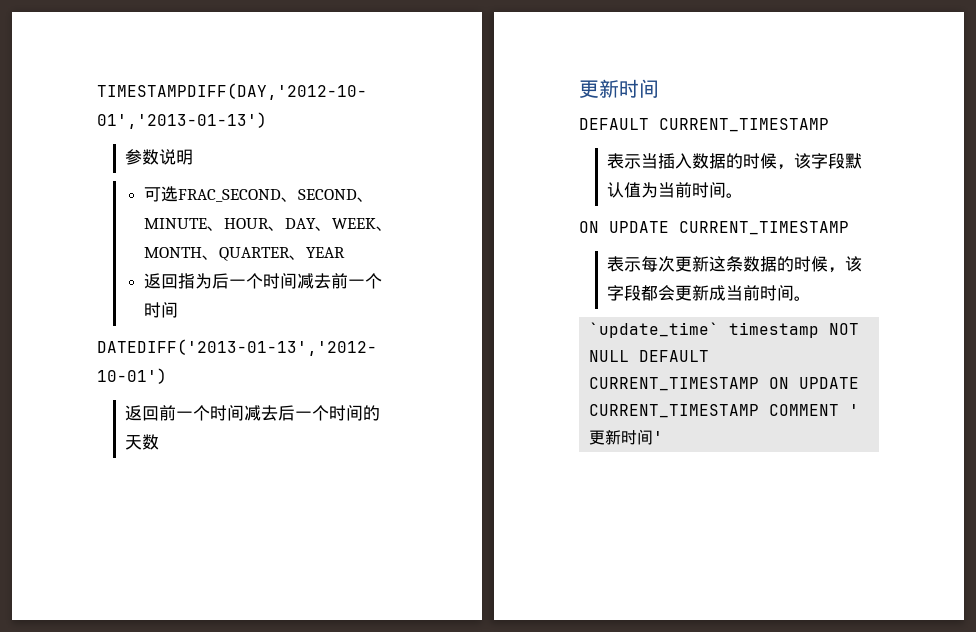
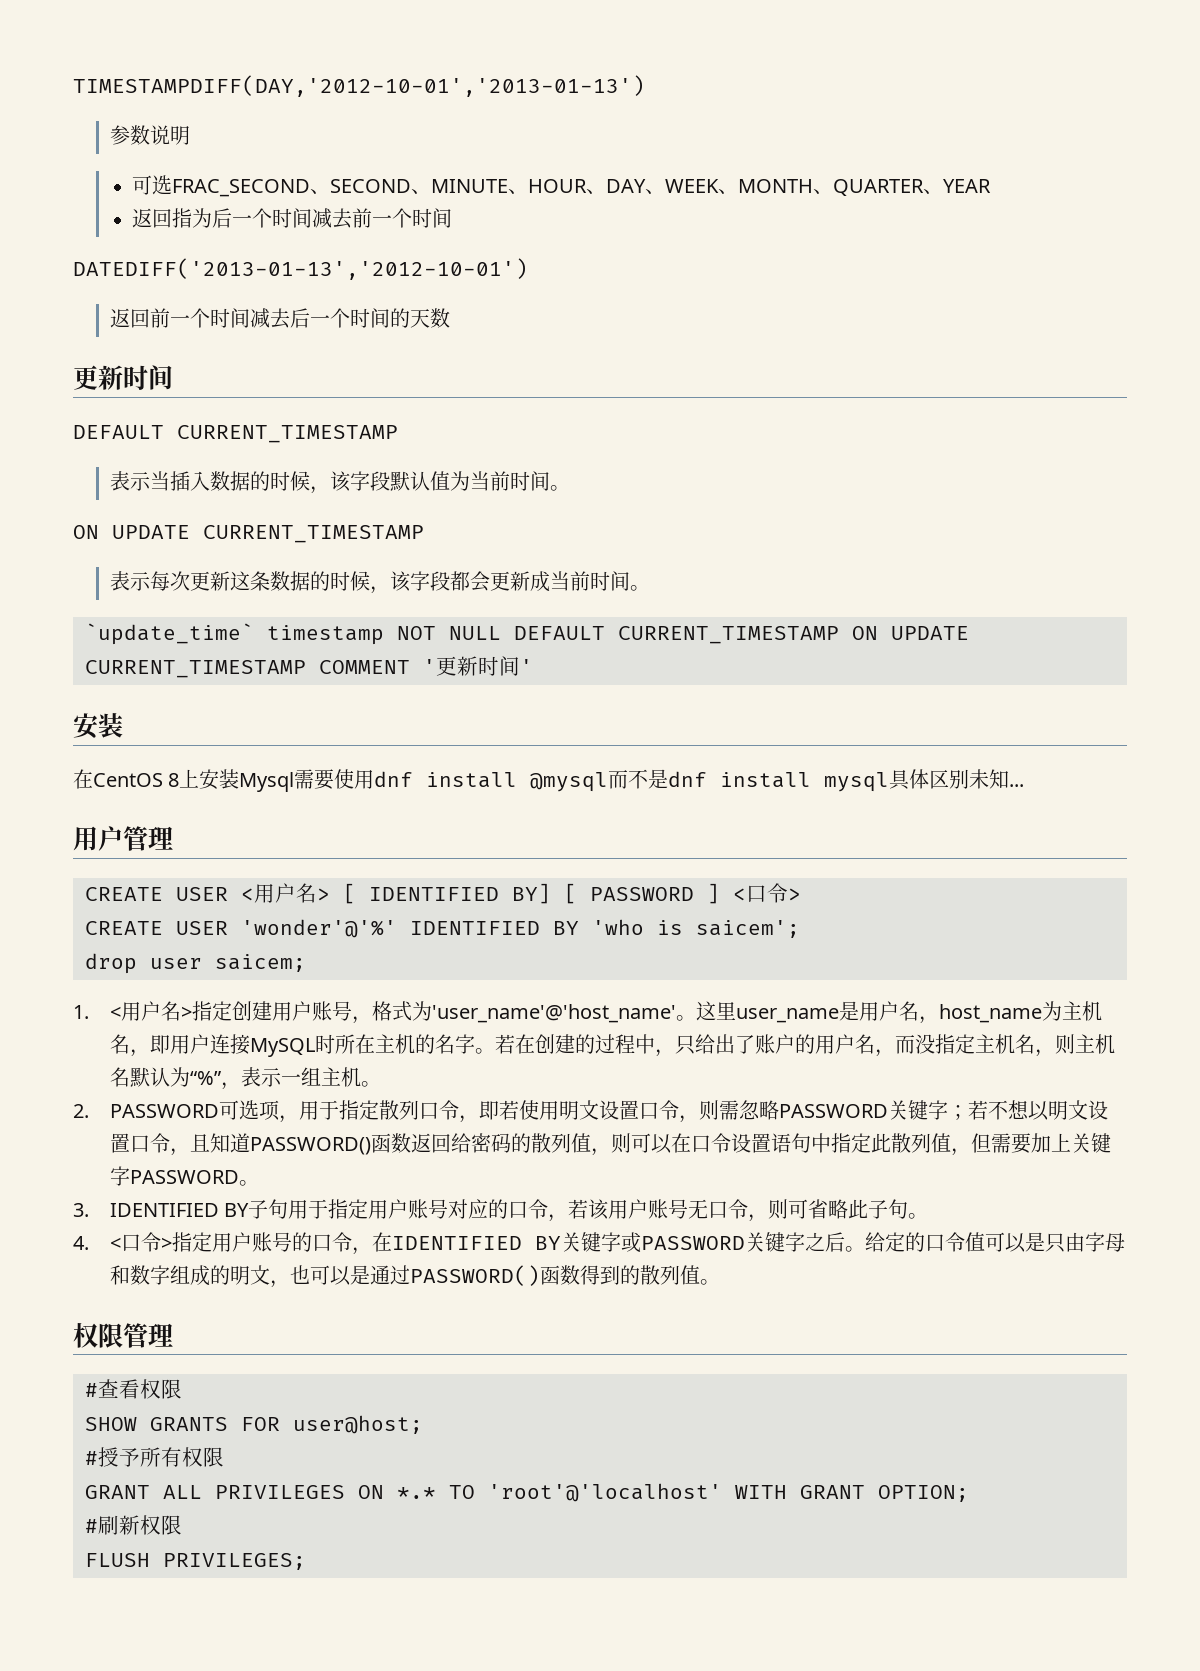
(664, 437) none -> [73,713,123,739] [73,769,1025,792] [73,826,173,851] [85,883,801,904] [85,919,800,938] [85,953,306,974] [73,1001,1102,1024] [109,1034,1115,1057] [109,1067,381,1090] [73,1100,1108,1123] [109,1133,1111,1156] [109,1166,259,1186] [73,1199,929,1222] [73,1232,1125,1255] [109,1265,720,1288] [73,1322,173,1348] [85,1379,182,1399] [85,1415,423,1434] [85,1447,224,1467] [85,1483,969,1502] [85,1515,182,1535] [85,1553,306,1570] // 安装 // 在CentOS 8上安装Mysql需要使用dnf install @mysql而不是dnf install mysql具体区别未知... // 用户管理 // CREATE USER <用户名> [ IDENTIFIED BY] [ PASSWORD ] <口令> // CREATE USER 'wonder'@'%' IDENTIFIED BY 'who is saicem'; // drop user saicem; // 1. <用户名>指定创建用户账号，格式为'user_name'@'host_name'。这里user_name是用户名，host_name为主机名，即用户连接MySQL时所在主机的名字。若在创建的过程中，只给出了账户的用户名，而没指定主机名，则主机名默认为“%”，表示一组主机。 // 2. PASSWORD可选项，用于指定散列口令，即若使用明文设置口令，则需忽略PASSWORD关键字；若不想以明文设置口令，且知道PASSWORD()函数返回给密码的散列值，则可以在口令设置语句中指定此散列值，但需要加上关键字PASSWORD。 // 3. IDENTIFIED BY子句用于指定用户账号对应的口令，若该用户账号无口令，则可省略此子句。 // 4. <口令>指定用户账号的口令，在IDENTIFIED BY关键字或PASSWORD关键字之后。给定的口令值可以是只由字母和数字组成的明文，也可以是通过PASSWORD()函数得到的散列值。 // 权限管理 // #查看权限 // SHOW GRANTS FOR user@host; // #授予所有权限 // GRANT ALL PRIVILEGES ON *.* TO 'root'@'localhost' WITH GRANT OPTION; // #刷新权限 // FLUSH PRIVILEGES;

